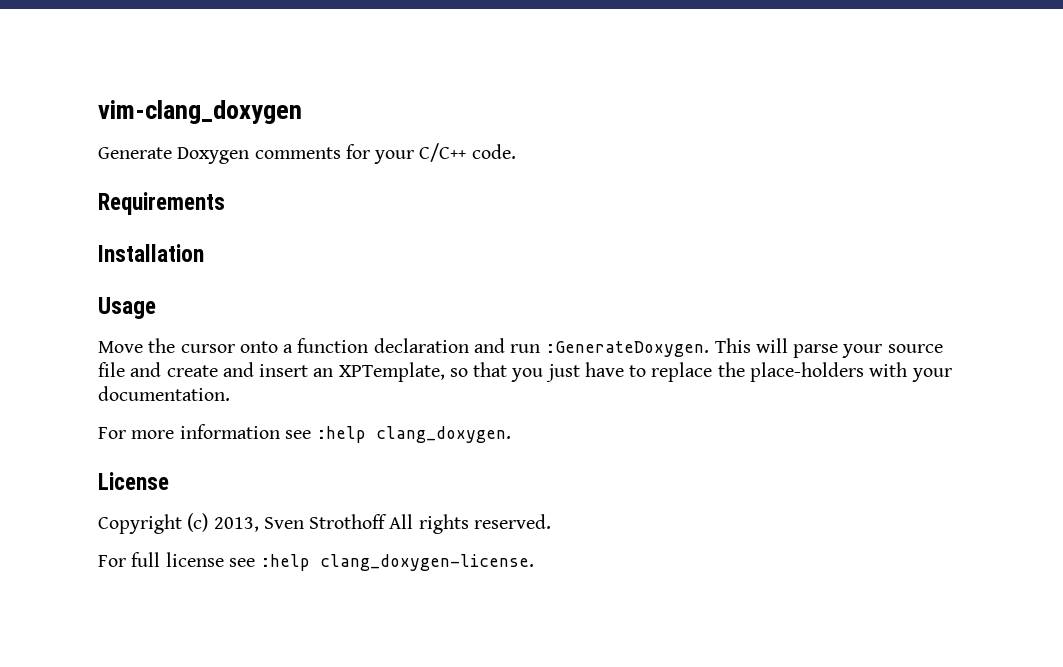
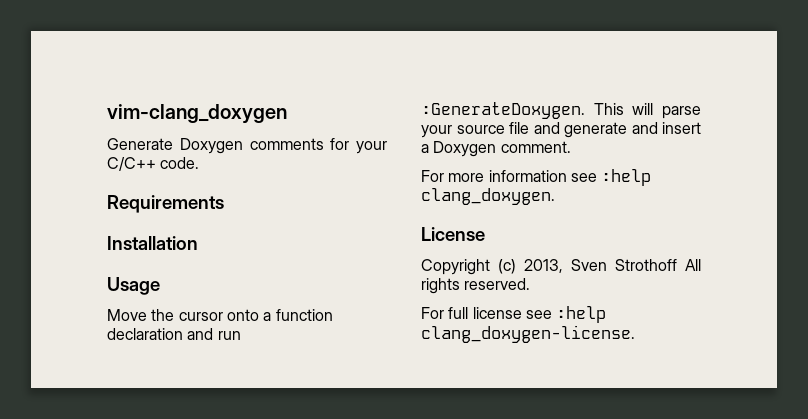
[166,365,218,377] create -> [564,122,627,138] generate
[313,362,952,382] [98,386,230,401] an XPTemplate, so that you just have to replace the place-holders with your documentation. -> [421,141,571,157] a Doxygen comment.

